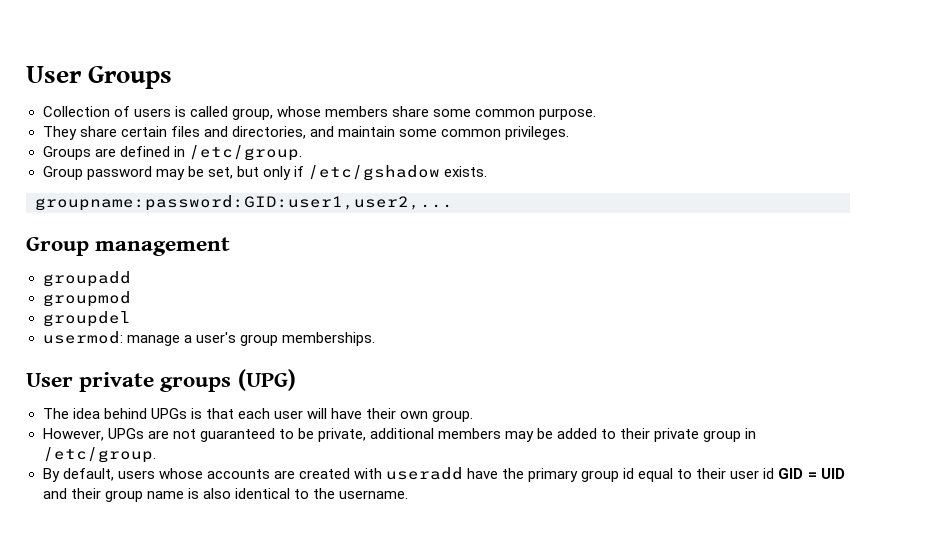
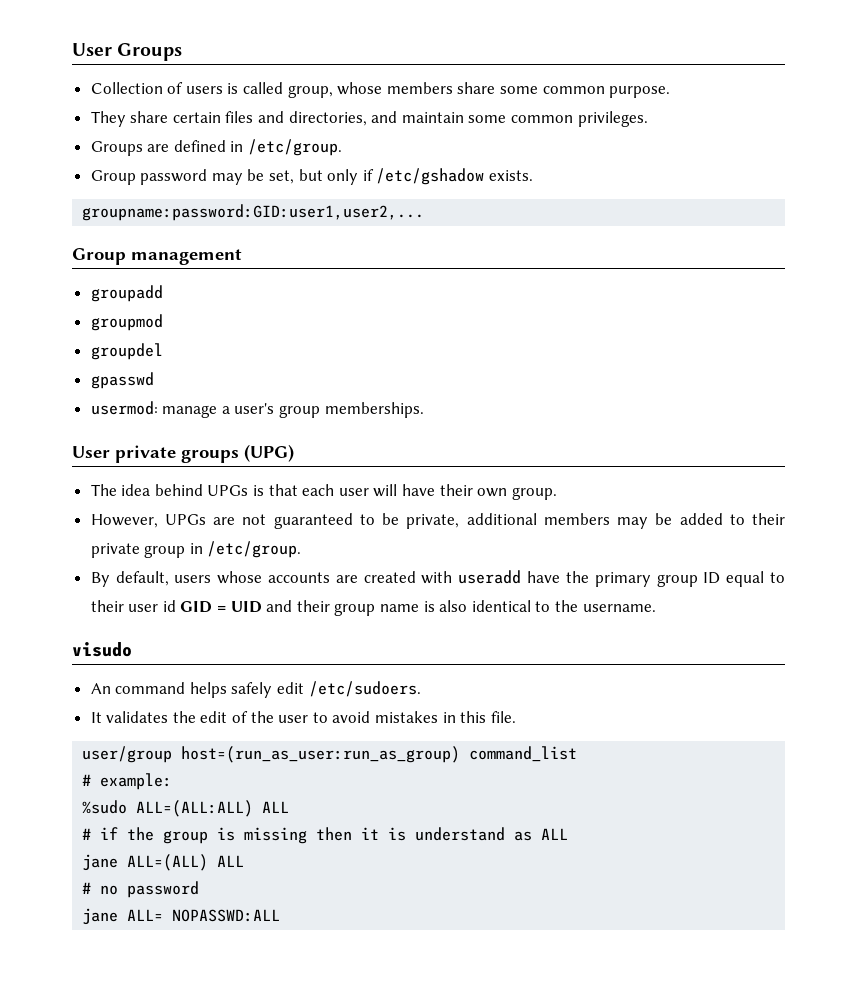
(131, 319) none -> [90,372,154,389] // gpasswd
[623,468,635,479] id -> [703,572,721,584] ID
(408, 494) none -> [72,642,132,657] [90,681,421,698] [90,711,516,723] [82,746,578,763] [82,773,173,790] [82,800,290,817] [82,827,569,844] [82,854,245,871] [82,881,200,898] [82,908,281,925] // visudo // An command helps safely edit /etc/sudoers. // It validates the edit of the user to avoid mistakes in this file. // user/group host=(run_as_user:run_as_group) command_list // # example: // %sudo ALL=(ALL:ALL) ALL // # if the group is missing then it is understand as ALL // jane ALL=(ALL) ALL // # no password // jane ALL= NOPASSWD:ALL

